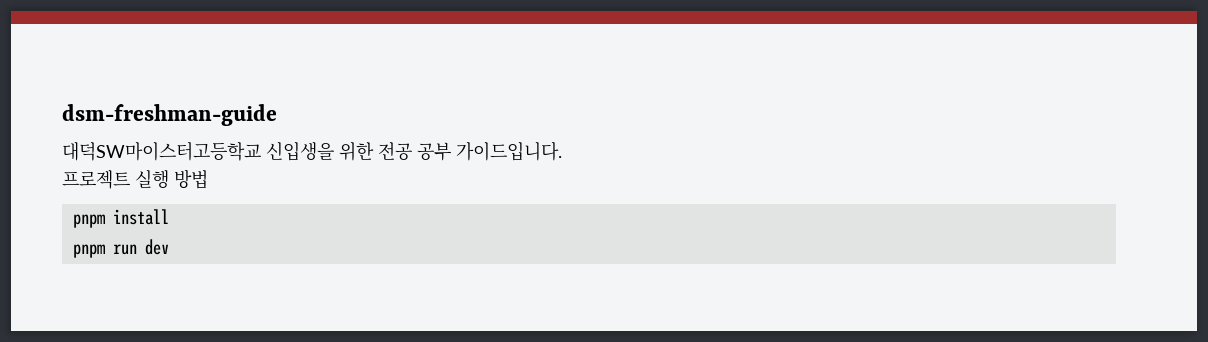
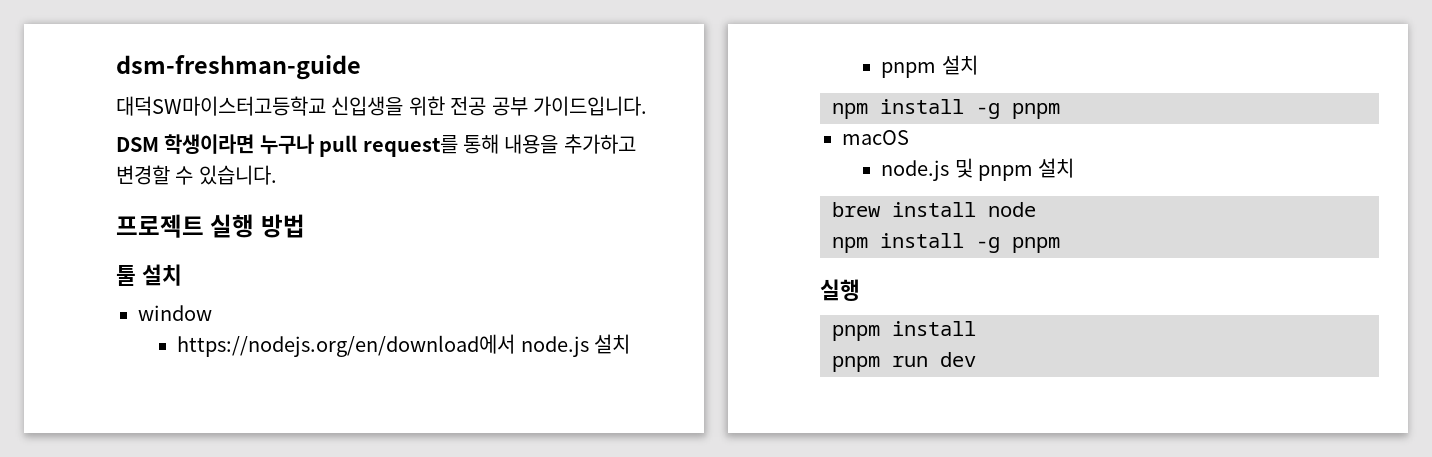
[62,169,208,189] 프로젝트 실행 방법 -> [116,134,636,157] [116,165,277,185] [116,214,305,238] [116,264,182,286] [138,305,212,321] [177,334,631,357] [881,55,978,78] [832,99,1060,119] [842,130,909,145] [881,158,1075,181] [832,202,1036,217] [832,233,1060,253] [820,279,860,301] DSM 학생이라면 누구나 pull request를 통해 내용을 추가하고 변경할 수 있습니다. // 프로젝트 실행 방법 // 툴 설치 // window // https://nodejs.org/en/download에서 node.js 설치 // pnpm 설치 // npm install -g pnpm // macOS // node.js 및 pnpm 설치 // brew install node // npm install -g pnpm // 실행

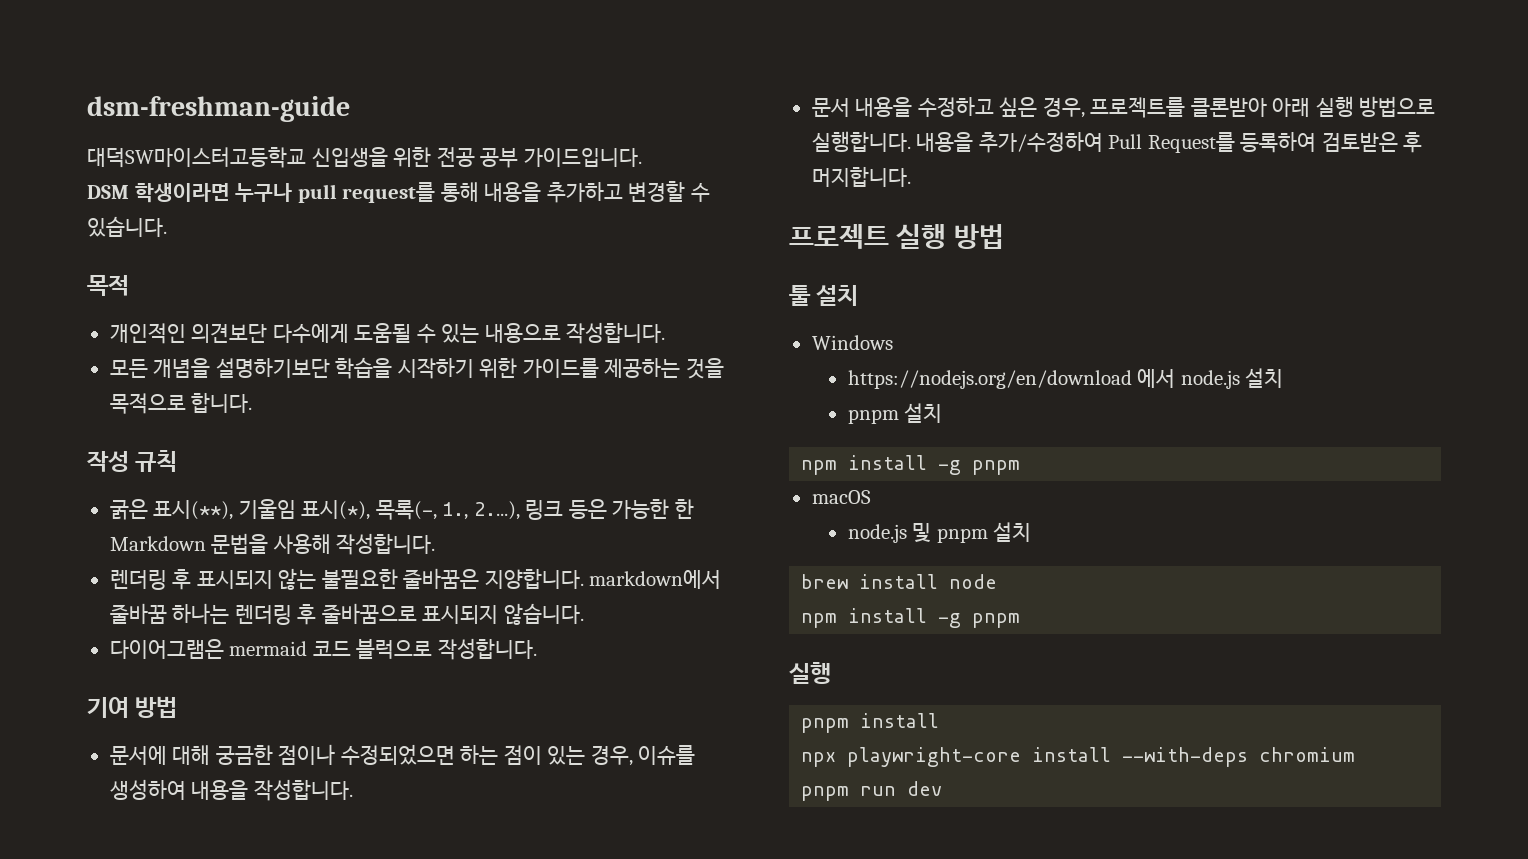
(277, 175) none -> [87,275,129,296] [109,322,666,344] [109,357,724,379] [109,392,253,414] [87,450,178,472] [109,499,694,520] [109,533,436,555] [109,568,722,590] [109,603,584,625] [109,638,537,660] [87,696,178,718] [109,744,696,766] [109,779,353,801] [811,96,1436,118] [811,131,1423,153] [811,166,911,187] // 목적 // 개인적인 의견보단 다수에게 도움될 수 있는 내용으로 작성합니다. // 모든 개념을 설명하기보단 학습을 시작하기 위한 가이드를 제공하는 것을 목적으로 합니다. // 작성 규칙 // 굵은 표시(**), 기울임 표시(*), 목록(-, 1., 2....), 링크 등은 가능한 한 Markdown 문법을 사용해 작성합니다. // 렌더링 후 표시되지 않는 불필요한 줄바꿈은 지양합니다. markdown에서 줄바꿈 하나는 렌더링 후 줄바꿈으로 표시되지 않습니다. // 다이어그램은 mermaid 코드 블럭으로 작성합니다. // 기여 방법 // 문서에 대해 궁금한 점이나 수정되었으면 하는 점이 있는 경우, 이슈를 생성하여 내용을 작성합니다. // 문서 내용을 수정하고 싶은 경우, 프로젝트를 클론받아 아래 실행 방법으로 실행합니다. 내용을 추가/수정하여 Pull Request를 등록하여 검토받은 후 머지합니다.
[138,305,212,321] [177,334,516,357] window // https://nodejs.org/en/download에서 -> [811,335,893,350] [847,369,1176,389] Windows // https://nodejs.org/en/download 에서
(976, 328) none -> [801,747,1356,767] // npx playwright-core install --with-deps chromium

